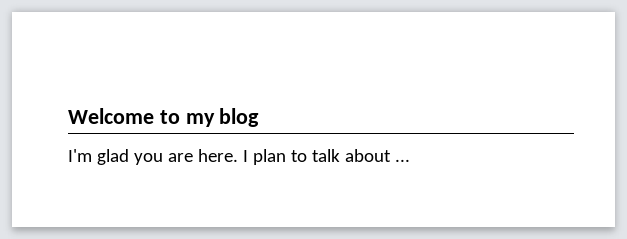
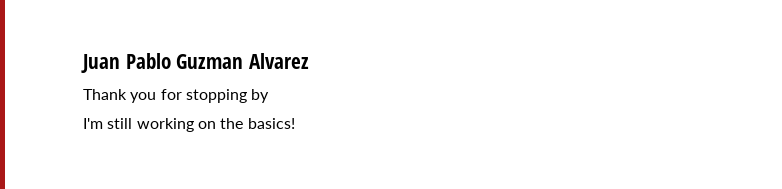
[68,108,260,127] [68,149,410,165] Welcome to my blog // I'm glad you are here. I plan to talk about ... -> [81,53,309,73] [83,89,270,103] [83,118,295,132] Juan Pablo Guzman Alvarez // Thank you for stopping by // I'm still working on the basics!

